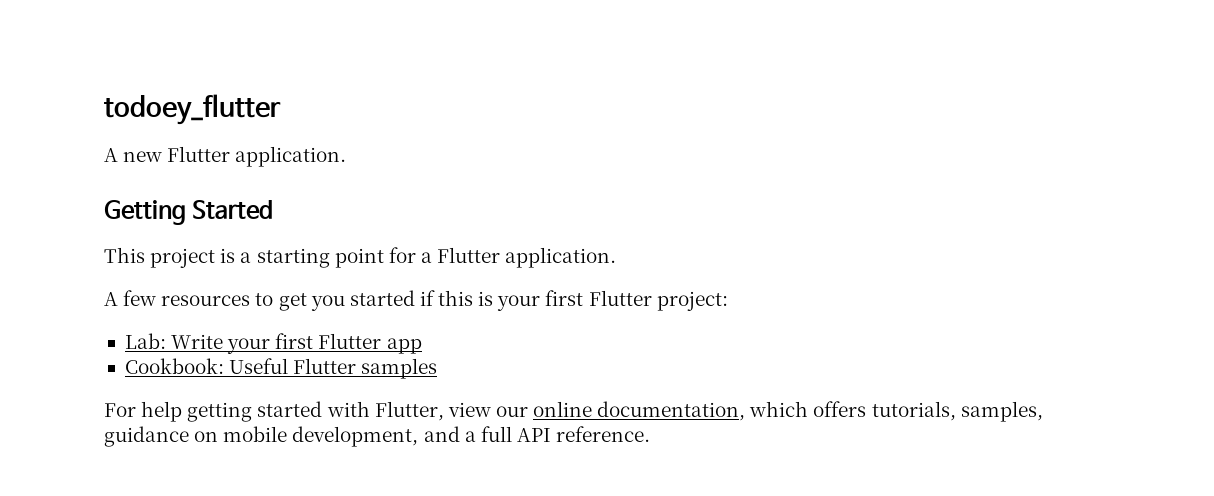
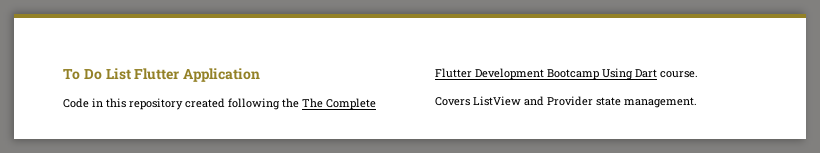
[104,94,281,125] [104,146,347,167] [104,200,274,225] [104,247,617,268] [104,290,728,311] [124,333,422,354] [124,358,438,379] [104,401,1043,422] [104,426,651,447] todoey_flutter // A new Flutter application. // Getting Started // This project is a starting point for a Flutter application. // A few resources to get you started if this is your first Flutter project: // Lab: Write your first Flutter app // Cookbook: Useful Flutter samples // For help getting started with Flutter, view our online documentation, which offers tutorials, samples, guidance on mobile development, and a full API reference. -> [63,68,261,82] [63,98,376,110] [435,68,698,80] [435,96,697,108] To Do List Flutter Application // Code in this repository created following the The Complete Flutter Development Bootcamp Using Dart course. // Covers ListView and Provider state management.

